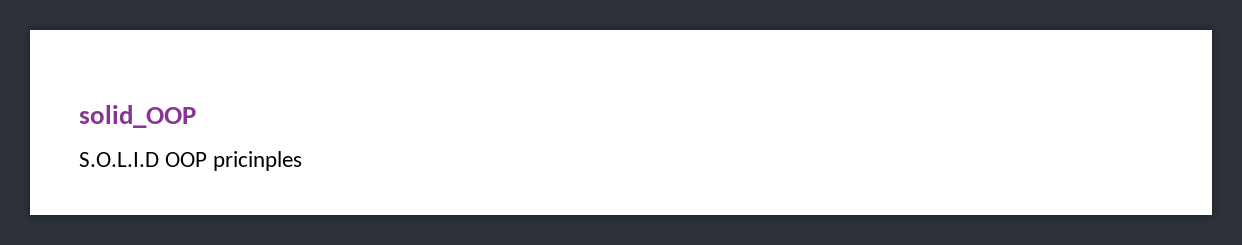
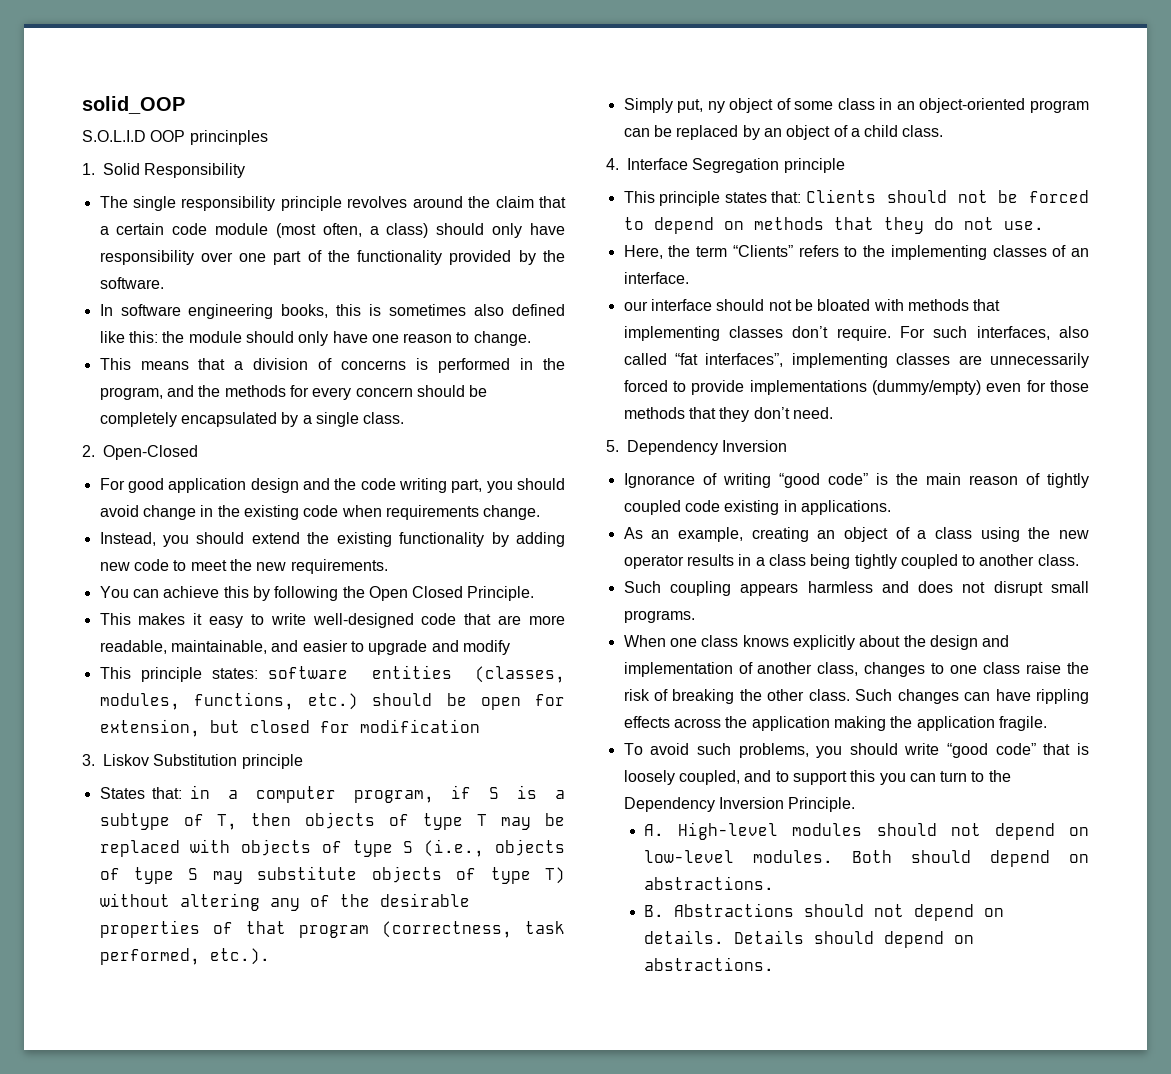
[213,151,303,171] pricinples -> [189,130,268,145] [82,163,246,178] [99,196,566,211] [99,223,565,238] [99,250,565,265] [99,277,164,289] [99,304,565,319] [99,331,531,346] [99,358,565,373] [99,385,488,400] [99,412,405,427] [82,445,198,460] [99,478,565,493] [99,505,541,520] [99,532,565,547] [99,559,388,574] [99,586,535,601] [99,613,565,628] [99,640,510,655] [99,665,565,683] [99,692,565,710] [99,719,480,737] [82,754,303,769] [99,785,565,803] [99,812,565,830] [99,839,565,857] [99,866,565,884] [99,893,470,911] [99,920,565,938] [99,948,270,965] [623,98,1089,113] [623,125,944,140] [606,158,845,173] [623,189,1089,206] [623,217,1044,234] [623,245,1089,260] [623,272,689,284] [623,299,1001,311] [623,326,1089,341] [623,353,1089,368] [623,380,1089,395] [623,407,833,422] [606,440,788,455] [623,473,1089,488] [623,500,891,515] [623,527,1089,542] [623,554,1079,569] [623,581,1089,596] [623,610,695,623] [623,635,1010,650] [623,662,1089,677] [623,689,1089,704] [623,716,1047,731] [623,743,1089,758] [623,770,1011,785] [623,797,856,812] [644,822,1089,840] [644,850,1089,867] [644,876,775,890] [644,903,1005,921] [644,930,975,948] [644,957,775,971] princinples // 1. Solid Responsibility // The single responsibility principle revolves around the claim that a certain code module (most often, a class) should only have responsibility over one part of the functionality provided by the software. // In software engineering books, this is sometimes also defined like this: the module should only have one reason to change. // This means that a division of concerns is performed in the program, and the methods for every concern should be completely encapsulated by a single class. // 2. Open-Closed // For good application design and the code writing part, you should avoid change in the existing code when requirements change. // Instead, you should extend the existing functionality by adding new code to meet the new requirements. // You can achieve this by following the Open Closed Principle. // This makes it easy to write well-designed code that are more readable, maintainable, and easier to upgrade and modify // This principle states: software entities (classes, modules, functions, etc.) should be open for extension, but closed for modification // 3. Liskov Substitution principle // States that: in a computer program, if S is a subtype of T, then objects of type T may be replaced with objects of type S (i.e., objects of type S may substitute objects of type T) without altering any of the desirable properties of that program (correctness, task performed, etc.). // Simply put, ny object of some class in an object-oriented program can be replaced by an object of a child class. // 4. Interface Segregation principle // This principle states that: Clients should not be forced to depend on methods that they do not use. // Here, the term “Clients” refers to the implementing classes of an interface. // our interface should not be bloated with methods that implementing classes don’t require. For such interfaces, also called “fat interfaces”, implementing classes are unnecessarily forced to provide implementations (dummy/empty) even for those methods that they don’t need. // 5. Dependency Inversion // Ignorance of writing “good code” is the main reason of tightly coupled code existing in applications. // As an example, creating an object of a class using the new operator results in a class being tightly coupled to another class. // Such coupling appears harmless and does not disrupt small programs. // When one class knows explicitly about the design and implementation of another class, changes to one class raise the risk of breaking the other class. Such changes can have rippling effects across the application making the application fragile. // To avoid such problems, you should write “good code” that is loosely coupled, and to support this you can turn to the Dependency Inversion Principle. // A. High-level modules should not depend on low-level modules. Both should depend on abstractions. // B. Abstractions should not depend on details. Details should depend on abstractions.

